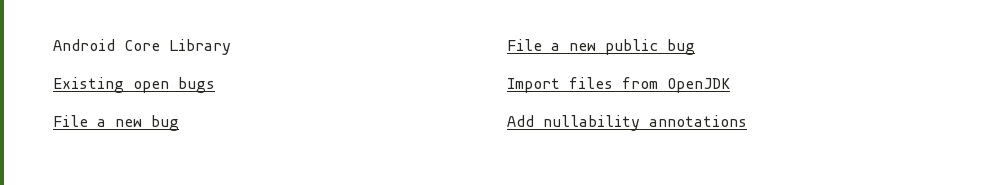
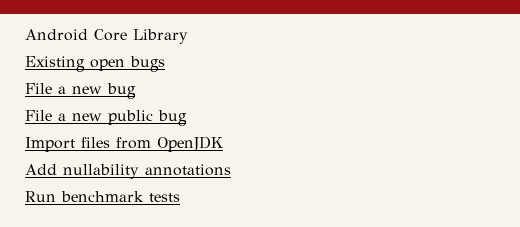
(747, 121) none -> [25,191,180,202] // Run benchmark tests

